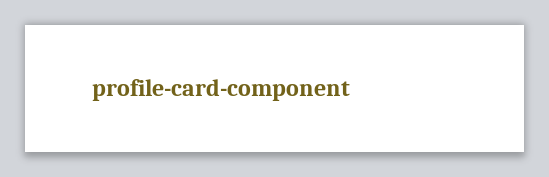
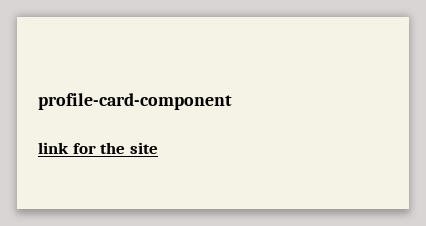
(350, 90) none -> [38,142,158,154] // link for the site

